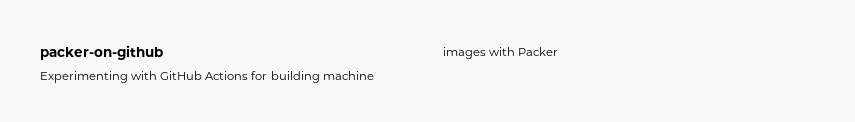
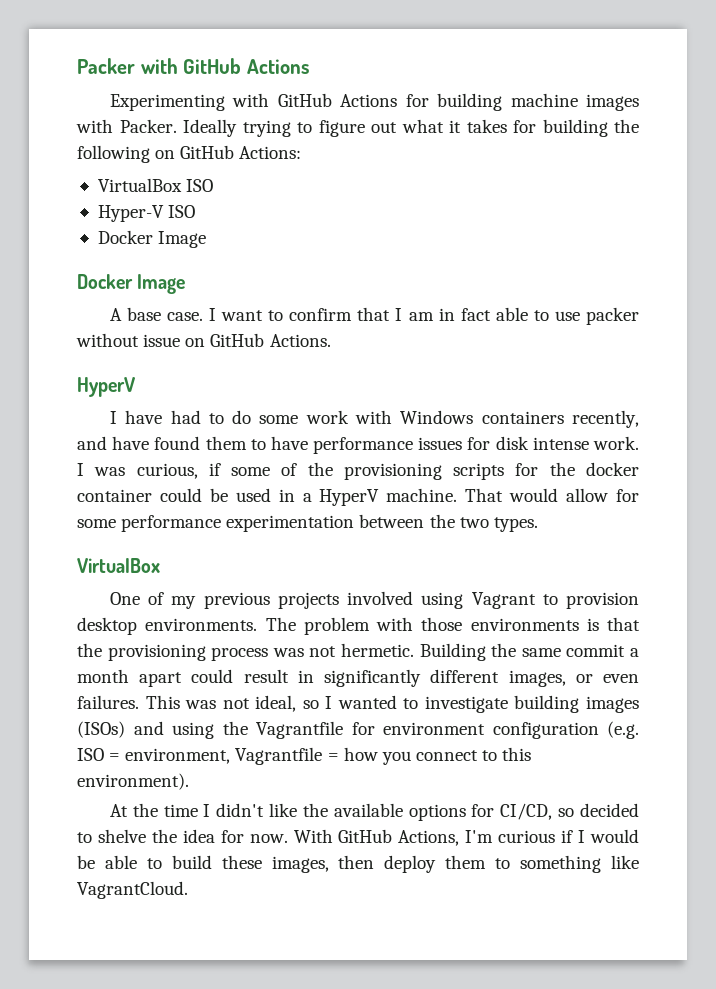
[40,45,163,60] packer-on-github -> [77,58,309,74] Packer with GitHub Actions
[518,47,559,56] Packer -> [119,119,639,137] [77,145,302,163] [97,178,214,192] [97,205,196,222] [97,230,207,248] [77,274,186,294] [109,307,640,325] [76,333,331,347] [77,377,136,397] [109,410,640,428] [77,436,639,454] [77,462,639,480] [77,488,639,506] [77,514,538,532] [77,558,160,573] [109,591,640,609] [77,617,640,635] [77,643,640,661] [77,669,639,687] [77,695,639,713] [77,721,639,739] [77,747,532,765] [77,773,189,790] [109,803,639,821] [77,829,639,846] [77,855,640,873] [77,881,188,899] Packer. Ideally trying to figure out what it takes for building the following on GitHub Actions: // VirtualBox ISO // Hyper-V ISO // Docker Image // Docker Image // A base case. I want to confirm that I am in fact able to use packer without issue on GitHub Actions. // HyperV // I have had to do some work with Windows containers recently, and have found them to have performance issues for disk intense work. I was curious, if some of the provisioning scripts for the docker container could be used in a HyperV machine. That would allow for some performance experimentation between the two types. // VirtualBox // One of my previous projects involved using Vagrant to provision desktop environments. The problem with those environments is that the provisioning process was not hermetic. Building the same commit a month apart could result in significantly different images, or even failures. This was not ideal, so I wanted to investigate building images (ISOs) and using the Vagrantfile for environment configuration (e.g. ISO = environment, Vagrantfile = how you connect to this environment). // At the time I didn't like the available options for CI/CD, so decided to shelve the idea for now. With GitHub Actions, I'm curious if I would be able to build these images, then deploy them to something like VagrantCloud.

